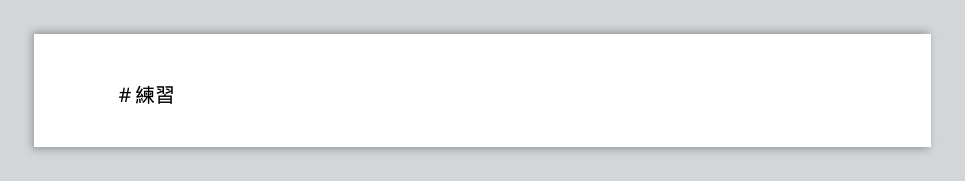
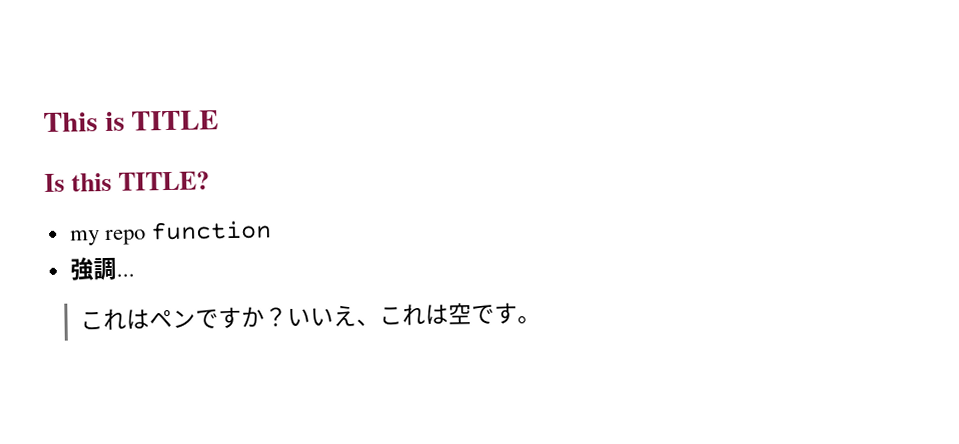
[115,85,175,104] ＃練習 -> [43,110,220,132] [44,171,211,192] [69,220,272,246] [69,257,135,281] [79,302,541,331] This is TITLE // Is this TITLE? // my repo function // 強調... // これはペンですか？いいえ、これは空です。

